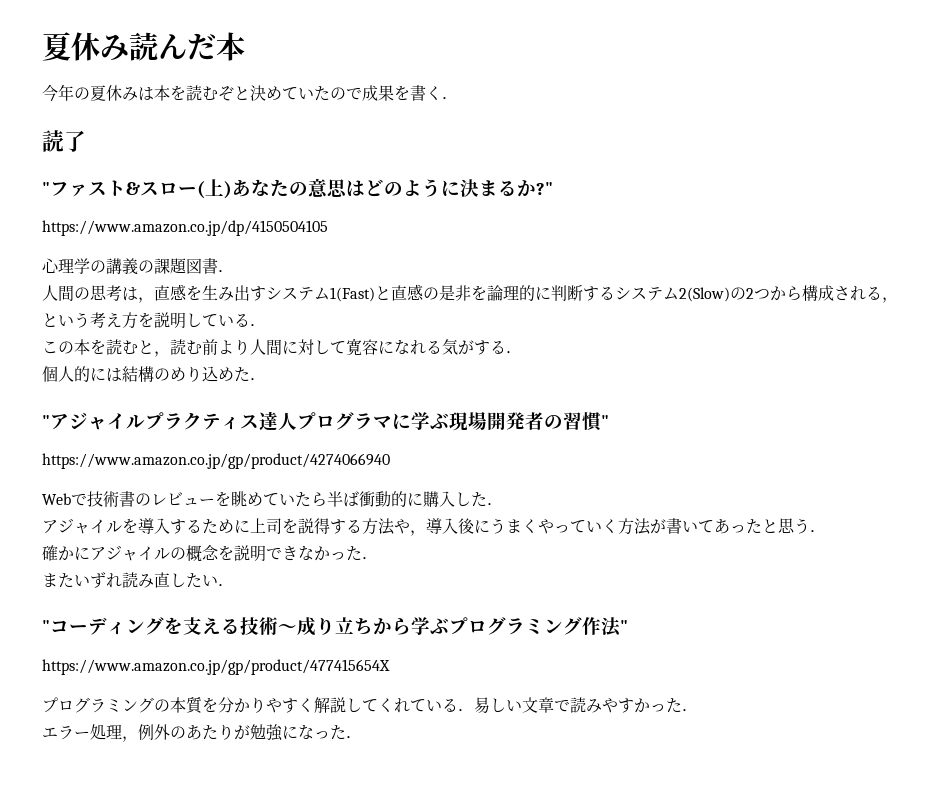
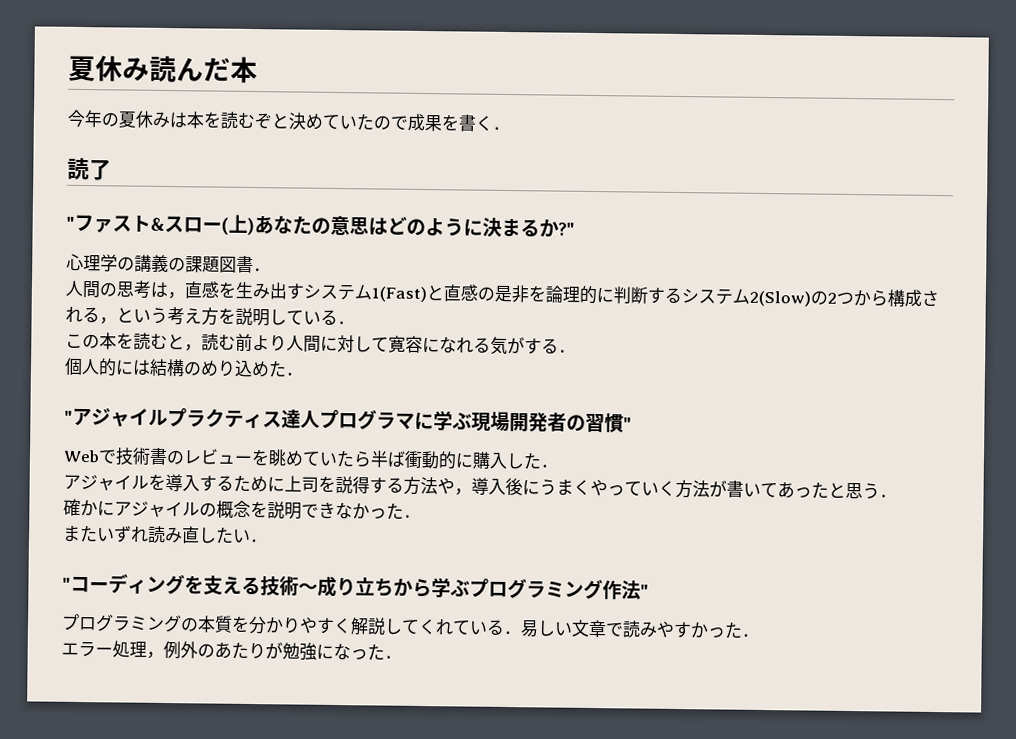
[42,220,328,236] // https://www.amazon.co.jp/dp/4150504105 -> (575, 229) none
[42,453,390,469] // https://www.amazon.co.jp/gp/product/4274066940 -> (632, 424) none
[42,659,390,675] // https://www.amazon.co.jp/gp/product/477415654X -> (649, 591) none

